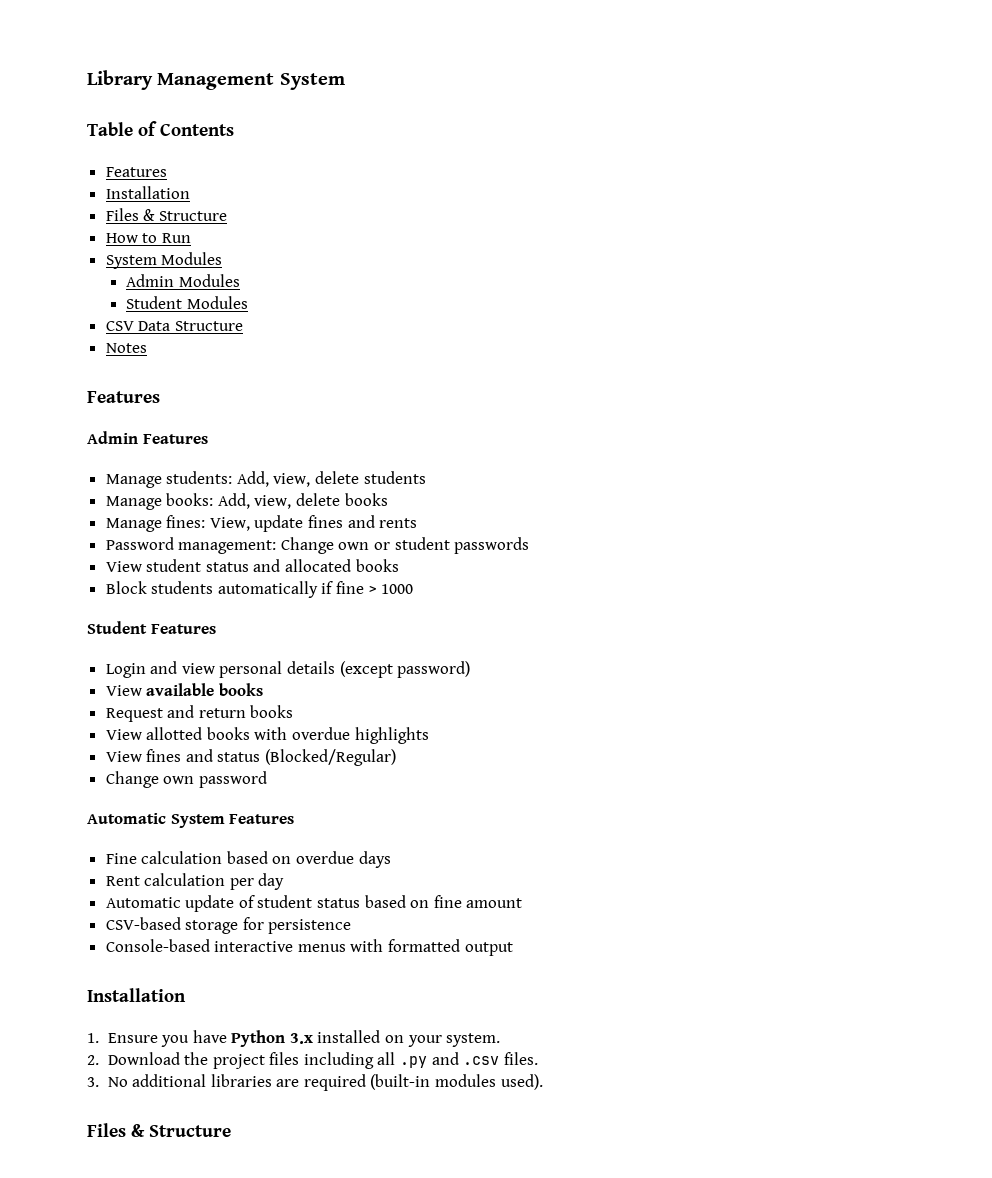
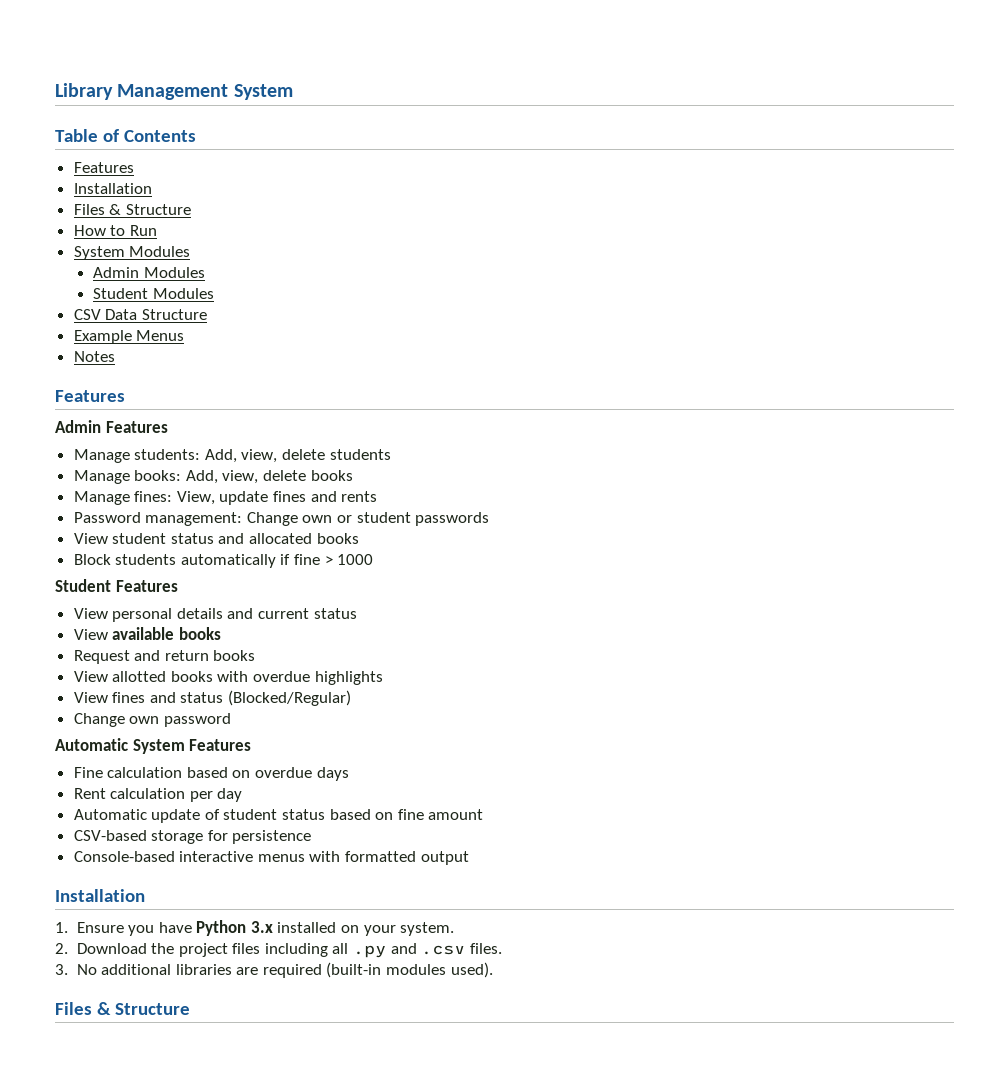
(243, 326) none -> [73,330,185,344] // Example Menus
[105,661,471,678] Login and view personal details (except password) -> [73,608,357,622] View personal details and current status

